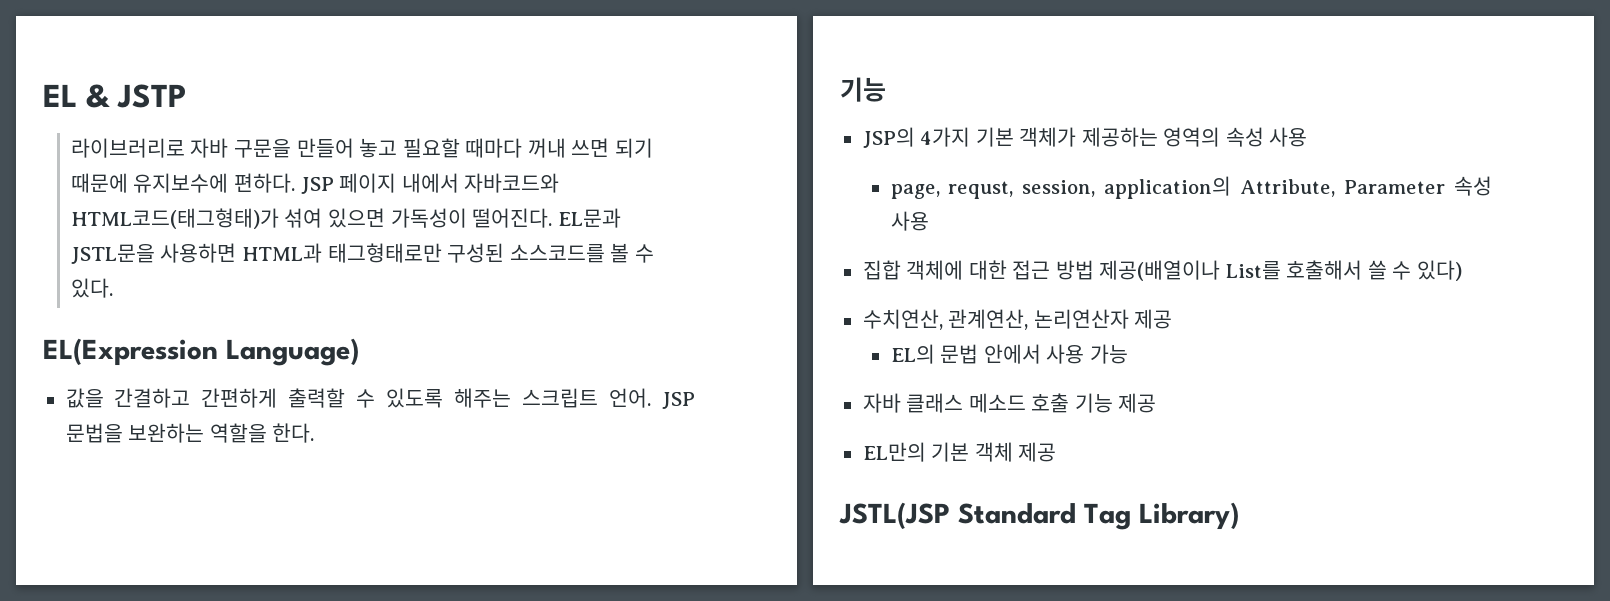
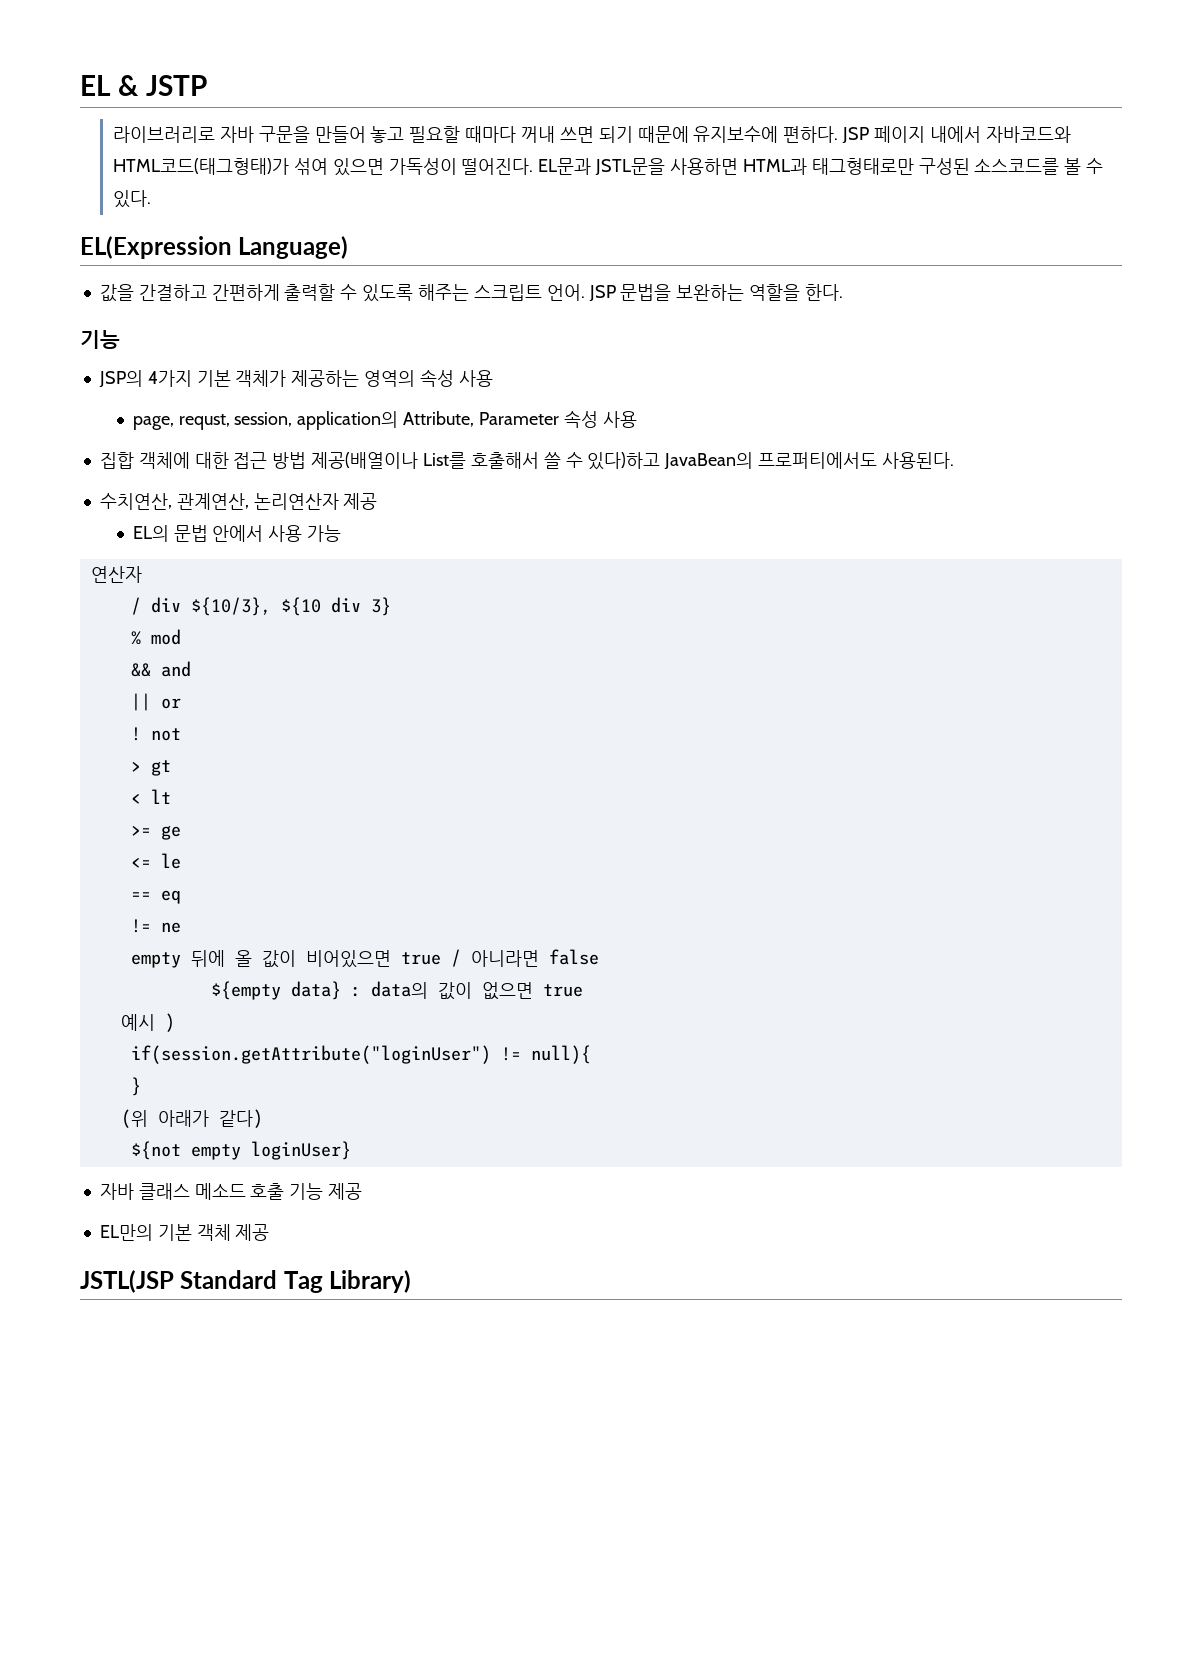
[1416,260,1462,281] 있다) -> [587,452,954,470] 있다)하고 JavaBean의 프로퍼티에서도 사용된다.
(1128, 354) none -> [90,566,142,583] [130,597,391,616] [130,629,181,645] [130,661,191,677] [130,693,181,711] [130,727,181,741] [130,760,171,776] [130,789,171,804] [130,825,181,840] [130,853,181,869] [130,890,181,904] [130,919,181,933] [130,949,599,968] [210,981,583,1000] [120,1013,175,1032] [130,1045,591,1064] [130,1077,141,1096] [120,1109,263,1128] [130,1141,351,1160] // 연산자 // / div ${10/3}, ${10 div 3} // % mod // && and // || or // ! not // > gt // < lt // >= ge // <= le // == eq // != ne // empty 뒤에 올 값이 비어있으면 true / 아니라면 false // ${empty data} : data의 값이 없으면 true // 예시 ) // if(session.getAttribute("loginUser") != null){ // } // (위 아래가 같다) // ${not empty loginUser}

